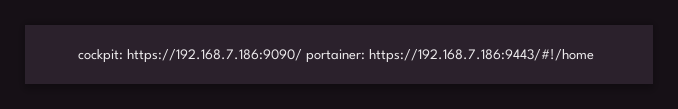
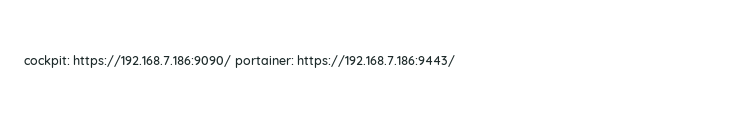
[369,49,594,63] https://192.168.7.186:9443/#!/home -> [297,55,456,68] https://192.168.7.186:9443/

